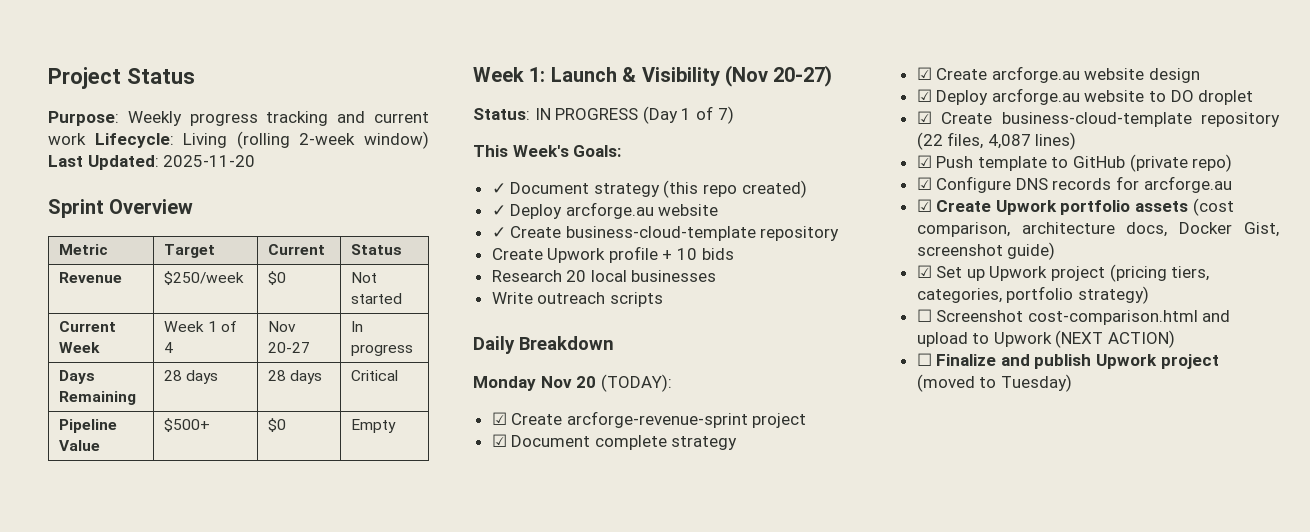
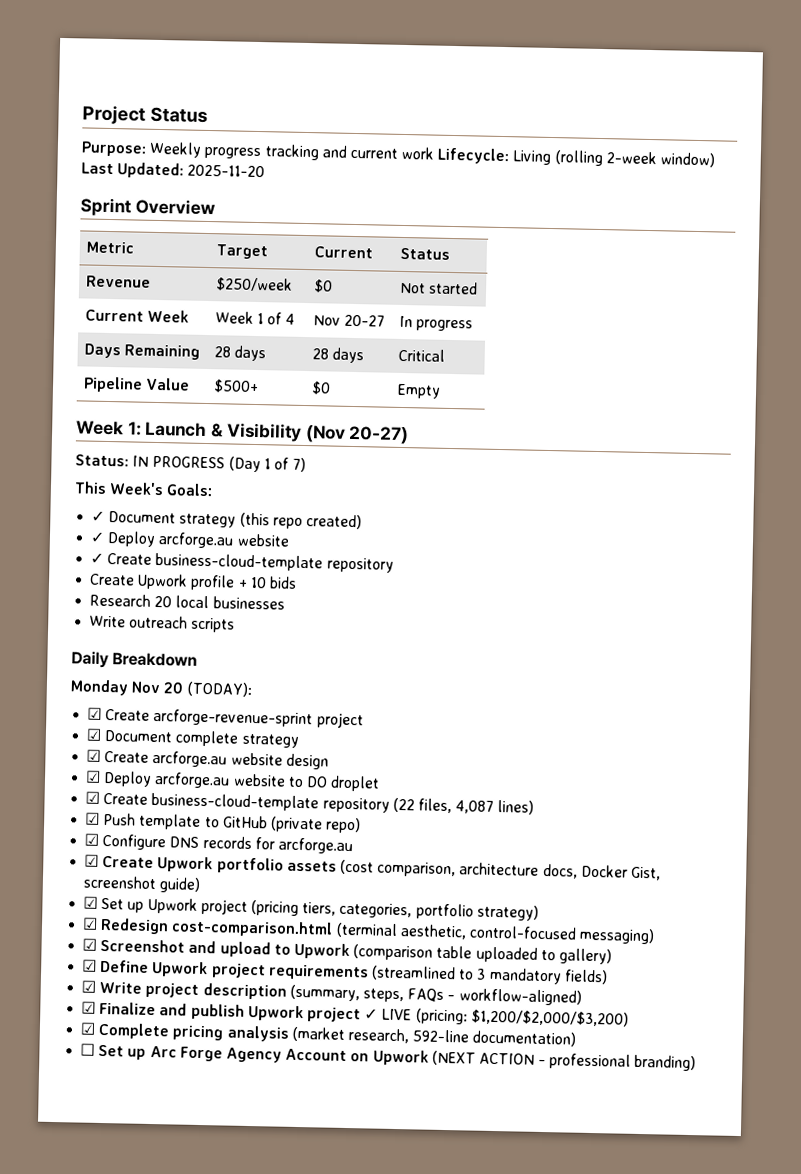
[916,309,1231,325] [916,330,1176,348] [916,353,932,366] ☐ Screenshot cost-comparison.html and upload to Upwork (NEXT ACTION) // ☐ -> [82,917,656,945] [82,938,612,965] [82,959,608,985] [81,980,582,1006] [81,1001,97,1014] ☑ Redesign cost-comparison.html (terminal aesthetic, control-focused messaging) // ☑ Screenshot and upload to Upwork (comparison table uploaded to gallery) // ☑ Define Upwork project requirements (streamlined to 3 mandatory fields) // ☑ Write project description (summary, steps, FAQs - workflow-aligned) // ☑
[916,374,1072,392] (moved to Tuesday) -> [364,1008,629,1027] [80,1022,577,1047] [80,1043,697,1072] ✓ LIVE (pricing: $1,200/$2,000/$3,200) // ☑ Complete pricing analysis (market research, 592-line documentation) // ☐ Set up Arc Forge Agency Account on Upwork (NEXT ACTION - professional branding)

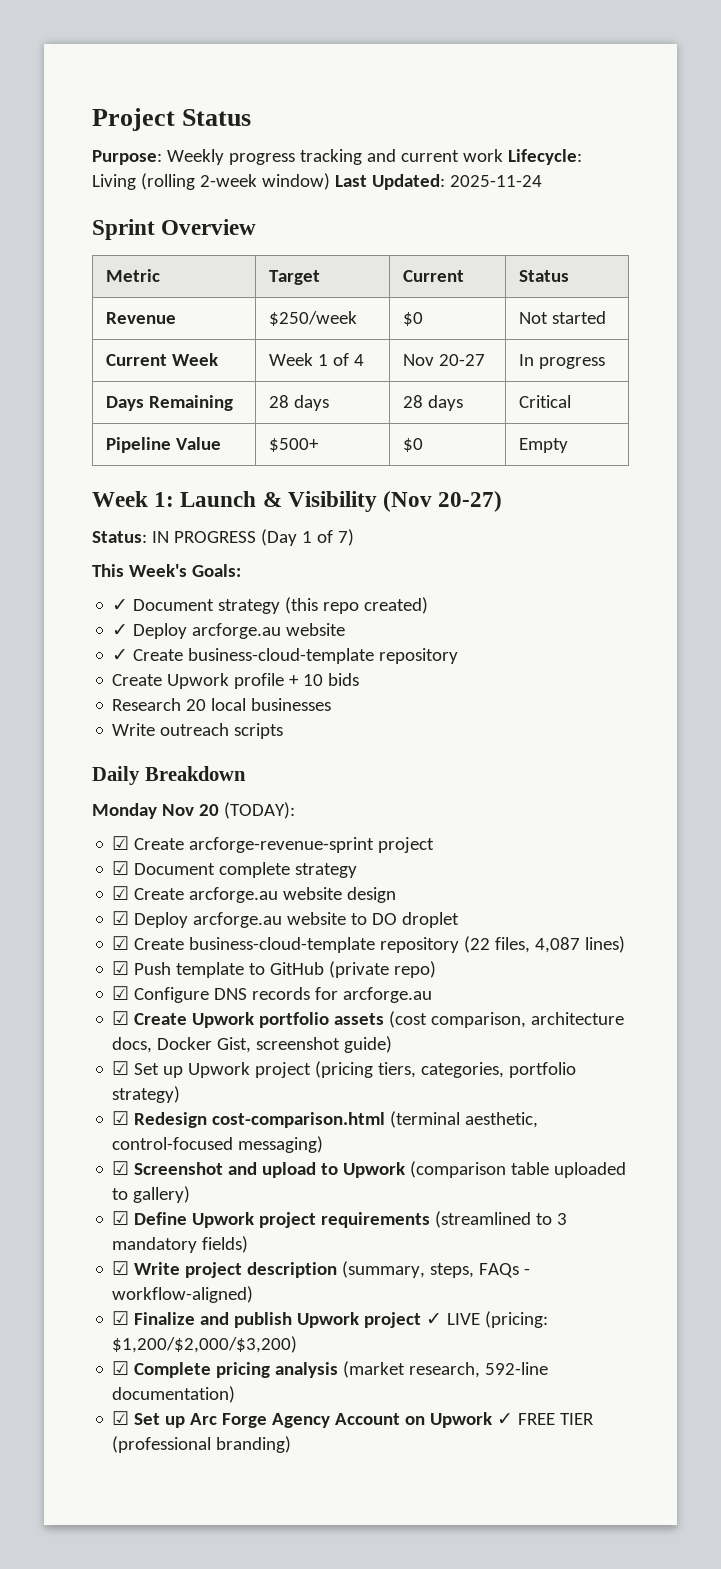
[187,164,266,178] 2025-11-20 -> [449,175,542,187] 2025-11-24
[80,1043,96,1056] ☐ -> [112,1411,130,1425] ☑
[431,1050,632,1070] (NEXT ACTION - professional -> [497,1413,595,1425] [112,1436,212,1453] ✓ FREE TIER (professional

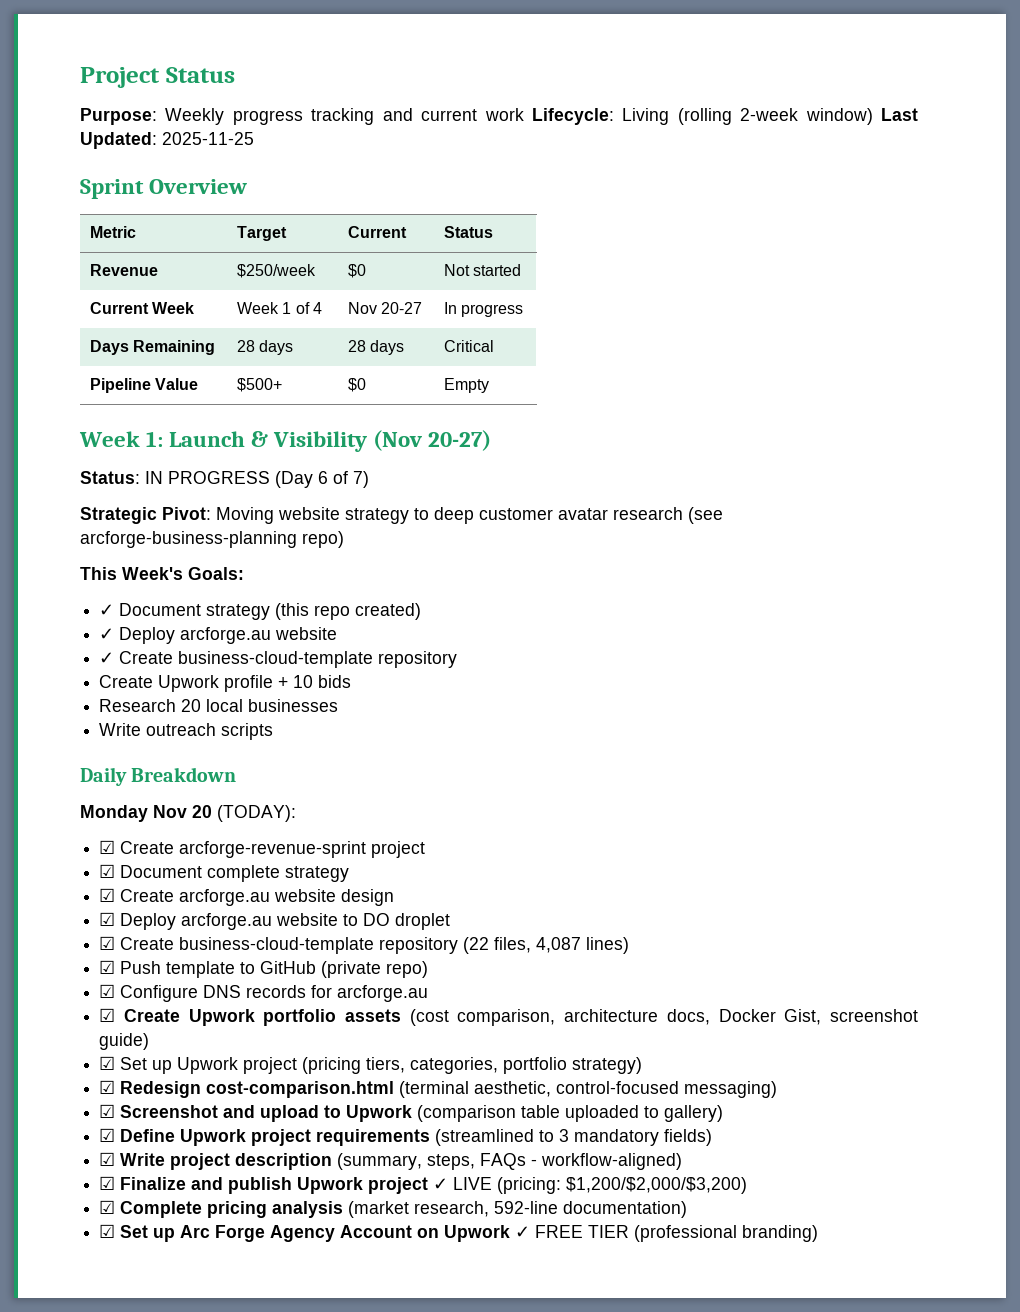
[449,175,542,187] 2025-11-24 -> [162,132,254,145] 2025-11-25
[301,531,312,543] 1 -> [318,471,328,484] 6
(354, 537) none -> [80,507,723,524] [80,531,344,548] // Strategic Pivot: Moving website strategy to deep customer avatar research (see arcforge-business-planning repo)

